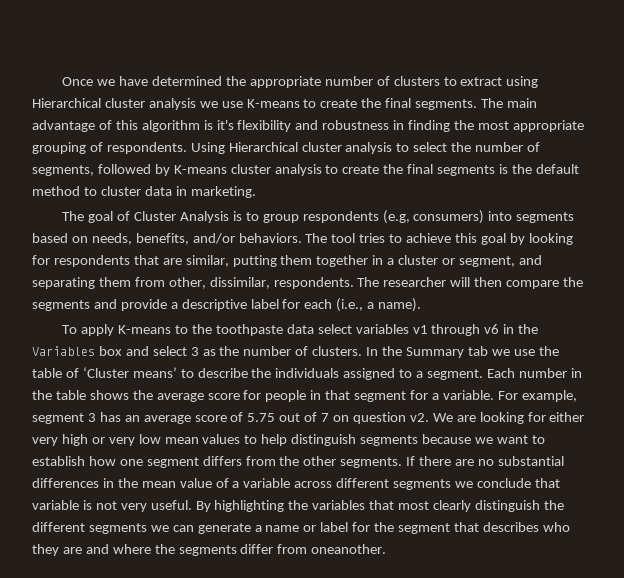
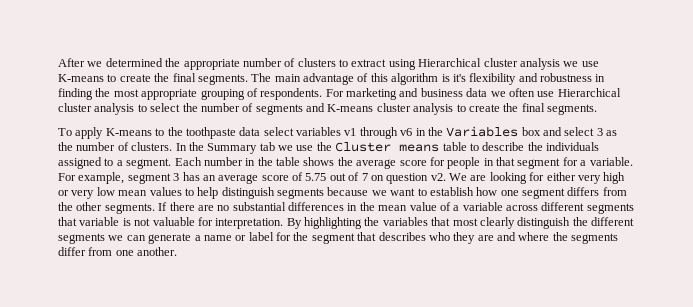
[62,76,149,86] Once we have -> [58,58,103,67] After we
[190,142,225,154] Using -> [325,88,555,100] For marketing and business data we often use
[32,164,170,176] segments, followed by -> [255,103,325,115] segments and
[437,164,579,176] [32,186,256,198] [62,210,575,224] [32,233,573,245] [32,255,542,267] [32,277,584,289] [32,298,422,312] segments is the default method to cluster data in marketing. // The goal of Cluster Analysis is to group respondents (e.g, consumers) into segments based on needs, benefits, and/or behaviors. The tool tries to achieve this goal by looking for respondents that are similar, putting them together in a cluster or segment, and separating them from other, dissimilar, respondents. The researcher will then compare the segments and provide a descriptive label for each (i.e., a name). -> [547,104,597,115] segments.
[32,367,177,378] table of ‘Cluster means’ -> [335,142,467,152] Cluster means table
[455,478,531,488] we conclude -> (634, 208) none
[120,500,192,512] very useful. -> [152,217,284,229] valuable for interpretation.
[311,544,387,554] oneanother. -> [115,247,178,256] one another.

